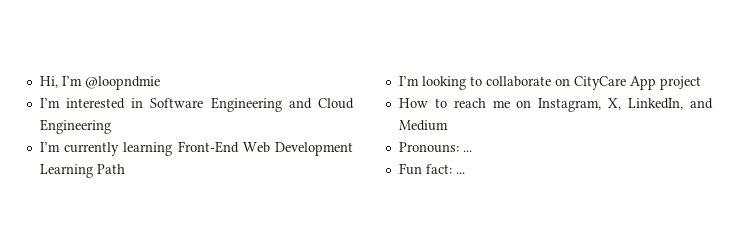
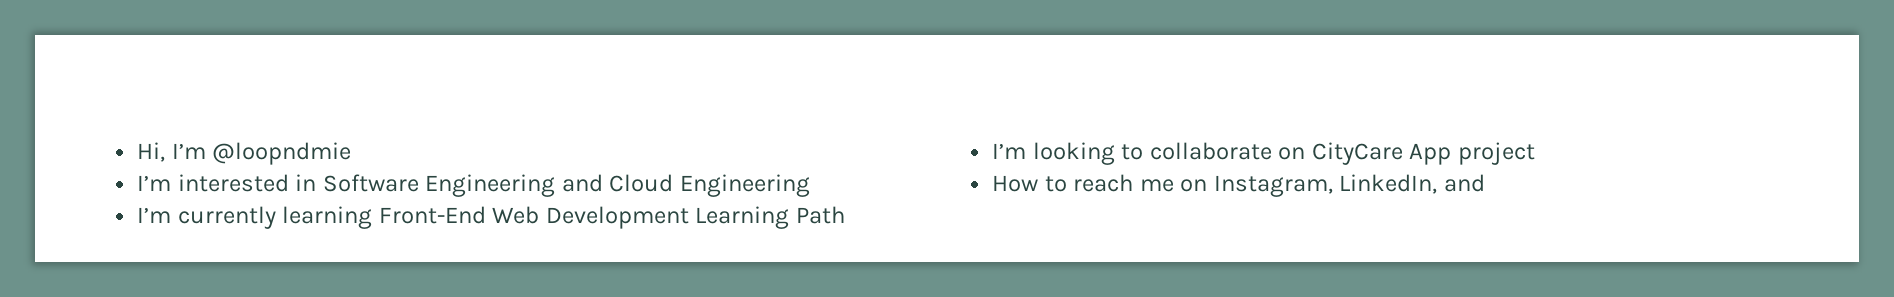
[608,98,622,110] X, -> (1333, 186) none
[398,120,448,131] [398,142,472,153] [398,163,465,175] Medium // Pronouns: ... // Fun fact: ... -> (1485, 183) none

